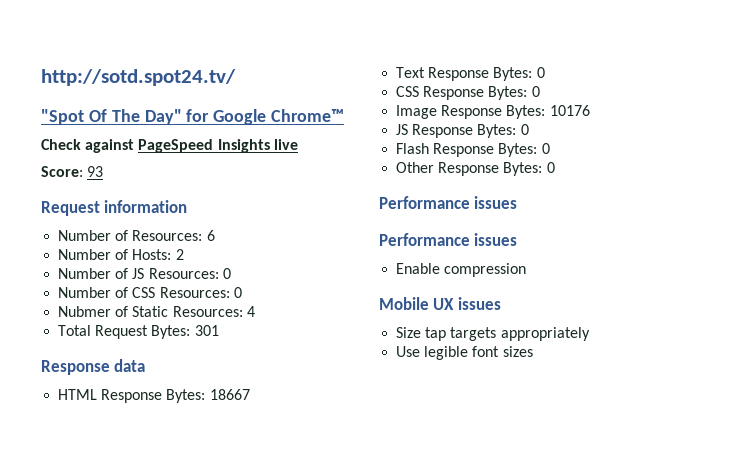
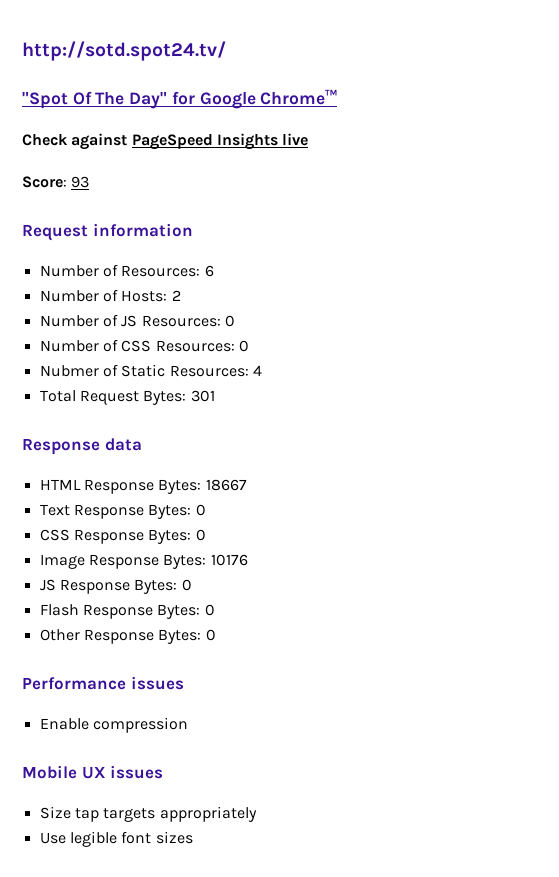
[379,233,518,246] // Performance issues -> (184, 683) none

